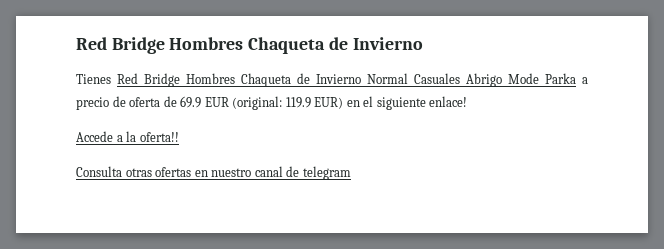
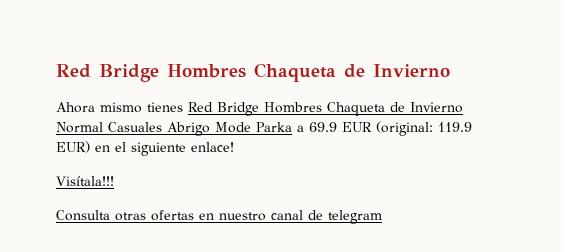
[76,74,111,84] Tienes -> [56,102,183,113] Ahora mismo tienes
[76,96,177,110] precio de oferta de -> (304, 128) none
[76,131,179,142] Accede a la oferta!! -> [56,176,114,186] Visítala!!!

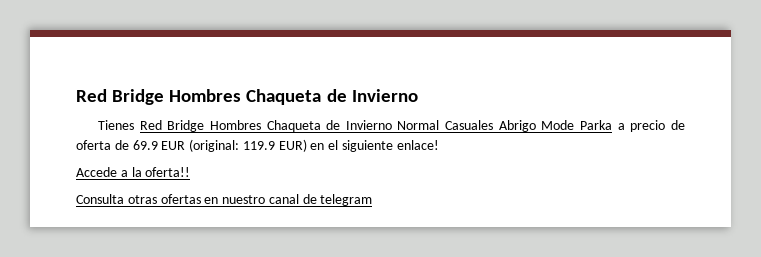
[56,102,183,113] Ahora mismo tienes -> [97,120,134,130] Tienes
(304, 128) none -> [630,120,685,132] [76,140,129,150] precio de oferta de
[56,176,114,186] Visítala!!! -> [76,167,191,177] Accede a la oferta!!

